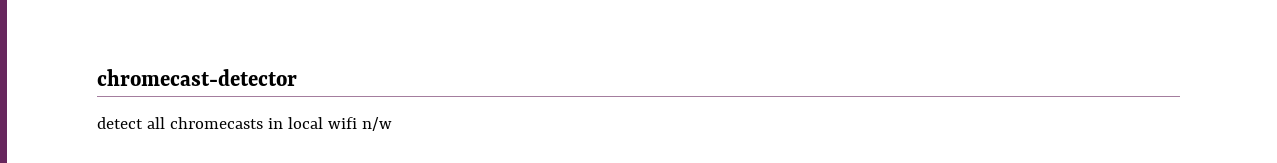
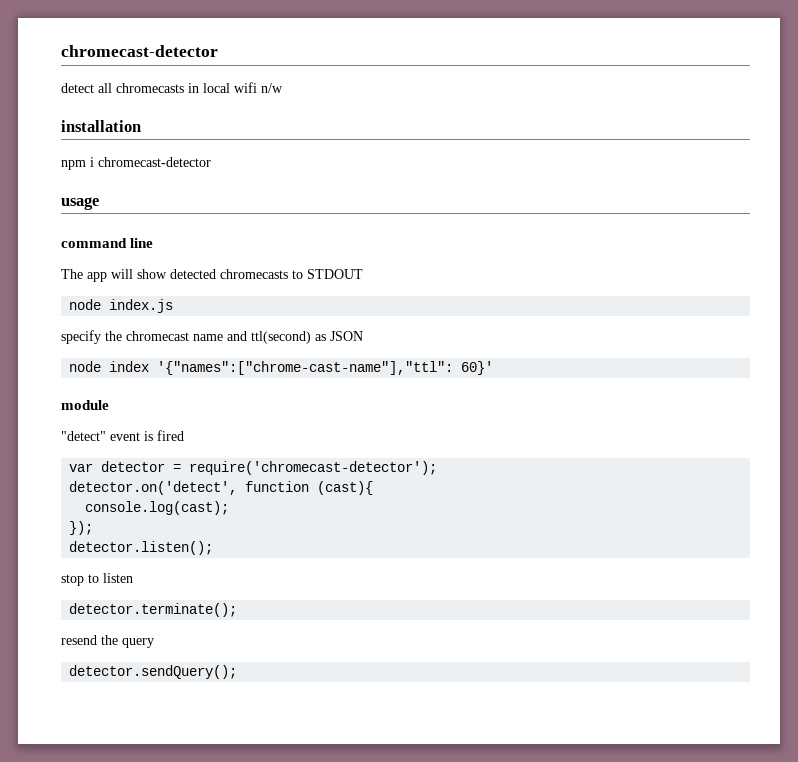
(392, 124) none -> [61,120,141,132] [61,157,211,170] [61,197,99,210] [61,238,154,248] [61,269,363,282] [69,299,174,313] [61,330,363,344] [69,361,494,375] [61,400,109,410] [61,430,184,441] [69,461,438,475] [69,481,374,495] [85,501,230,515] [69,521,94,535] [69,541,214,555] [61,573,133,586] [69,603,238,617] [61,635,154,648] [69,665,238,679] // installation // npm i chromecast-detector // usage // command line // The app will show detected chromecasts to STDOUT // node index.js // specify the chromecast name and ttl(second) as JSON // node index '{"names":["chrome-cast-name"],"ttl": 60}' // module // "detect" event is fired // var detector = require('chromecast-detector'); // detector.on('detect', function (cast){ // console.log(cast); // }); // detector.listen(); // stop to listen // detector.terminate(); // resend the query // detector.sendQuery();

